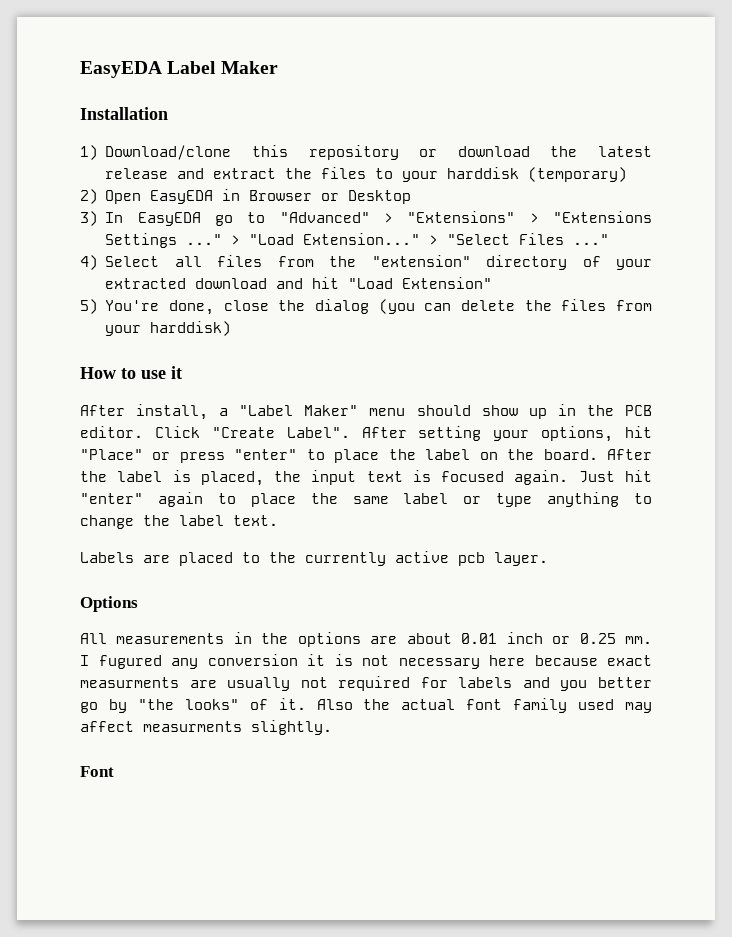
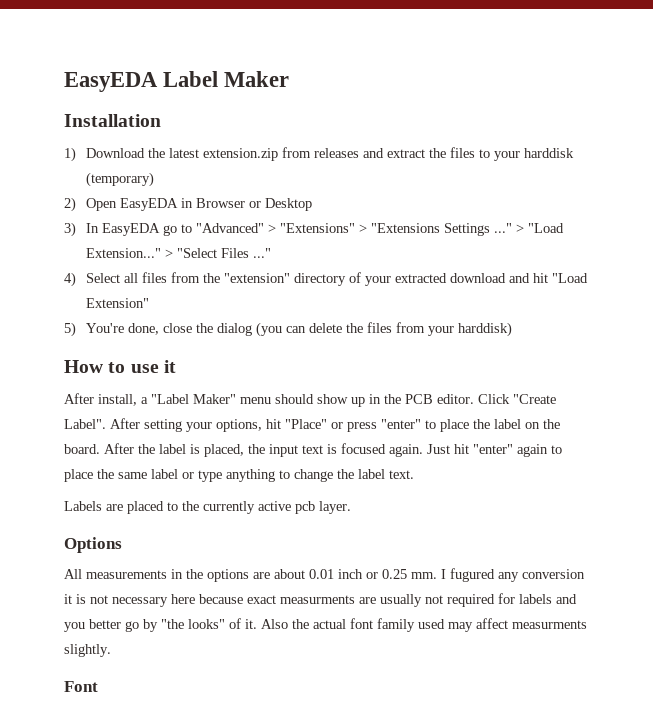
[105,145,652,160] [105,168,169,179] Download/clone this repository or download the latest release -> [86,147,360,161] Download the latest extension.zip from releases

